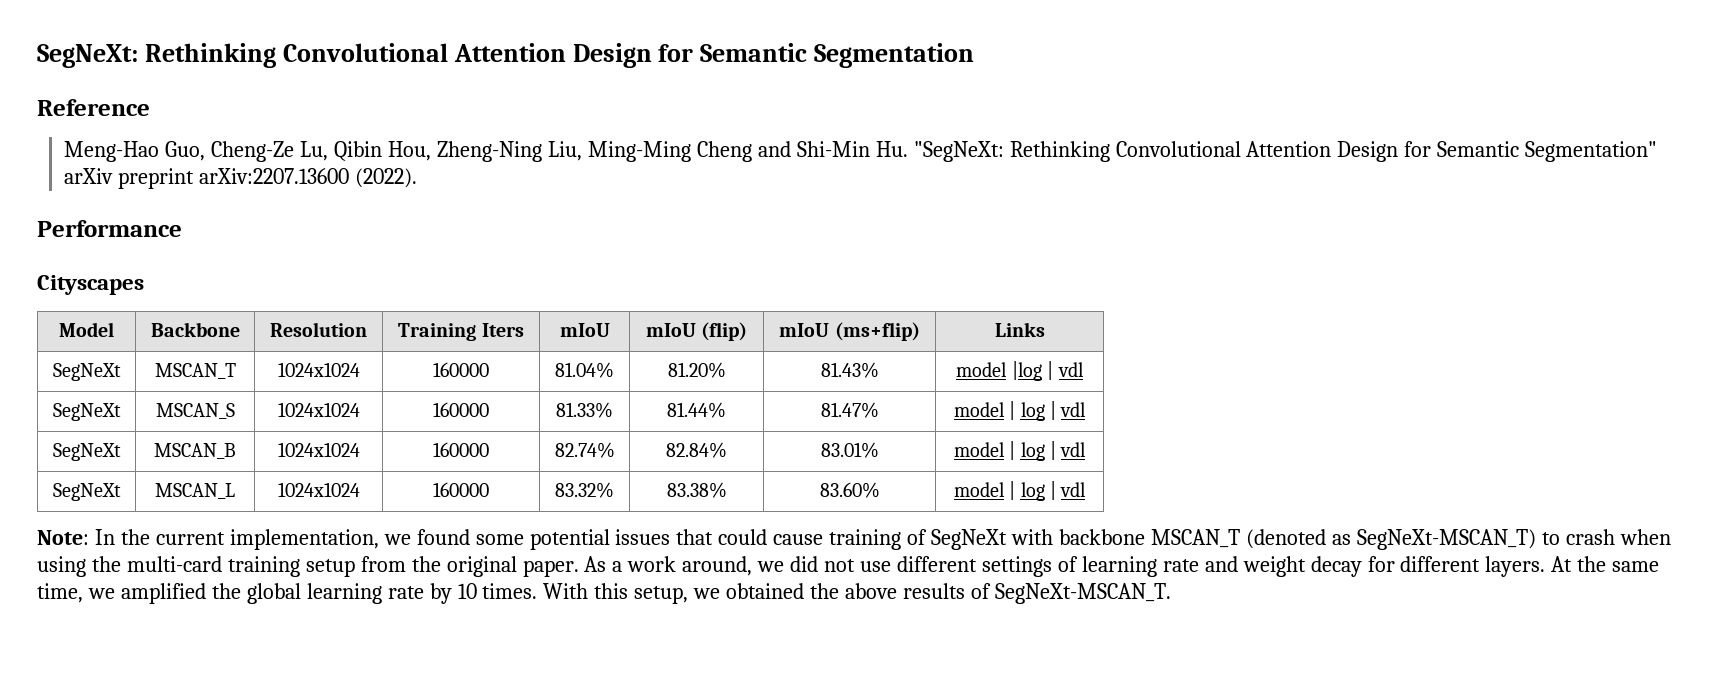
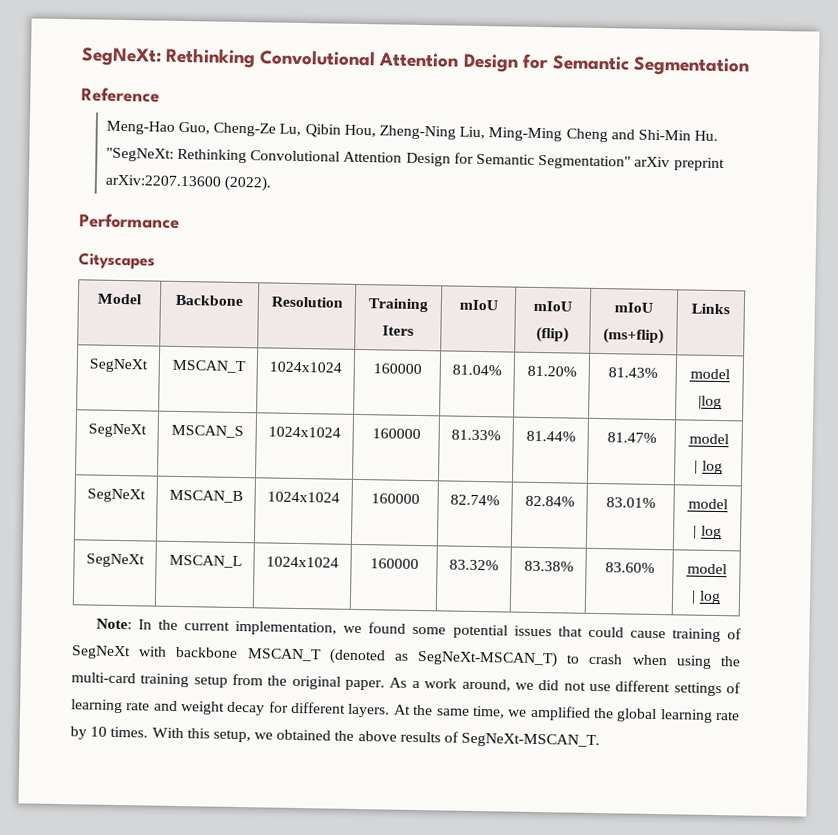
[1047,361,1084,380] | vdl -> (722, 402) none
[1049,401,1087,420] | vdl -> (723, 467) none
[1049,441,1087,460] | vdl -> (722, 532) none
[1049,481,1087,500] | vdl -> (721, 597) none

